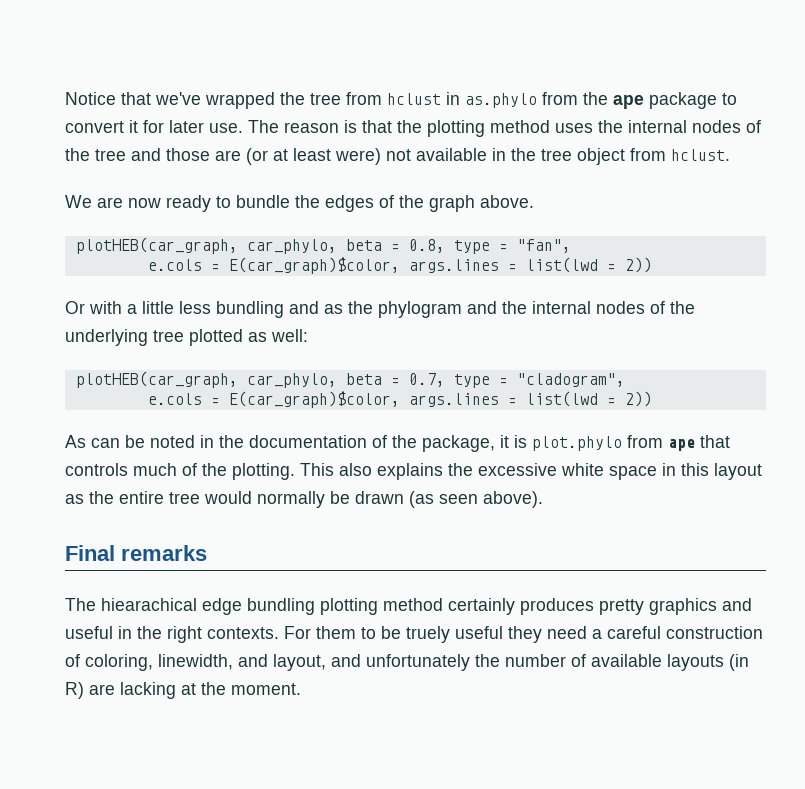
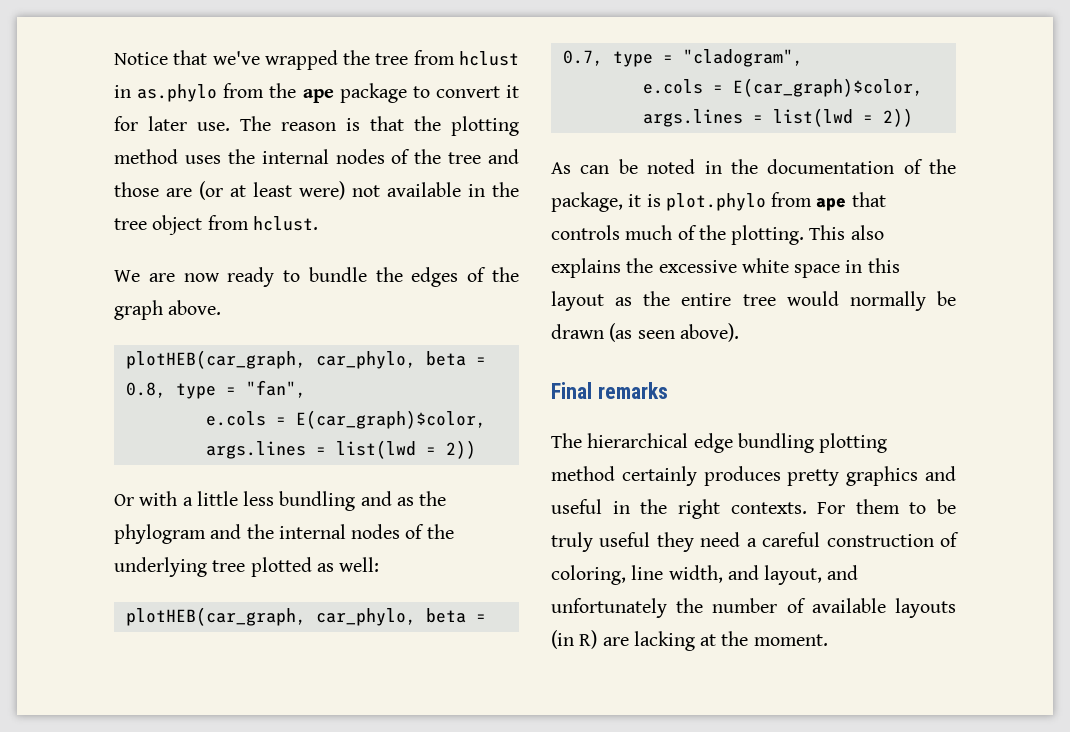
[101,598,197,611] hiearachical -> [587,433,689,448] hierarchical
[406,626,450,643] truely -> [551,532,593,552] truly
[158,654,233,670] linewidth, -> [631,565,723,583] line width,

